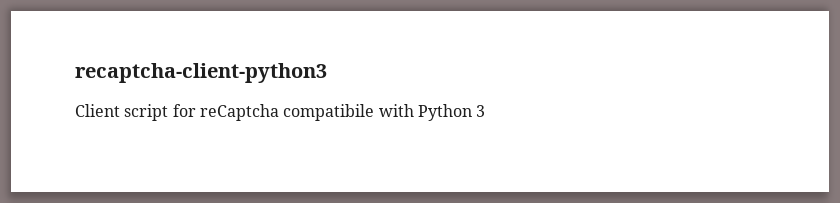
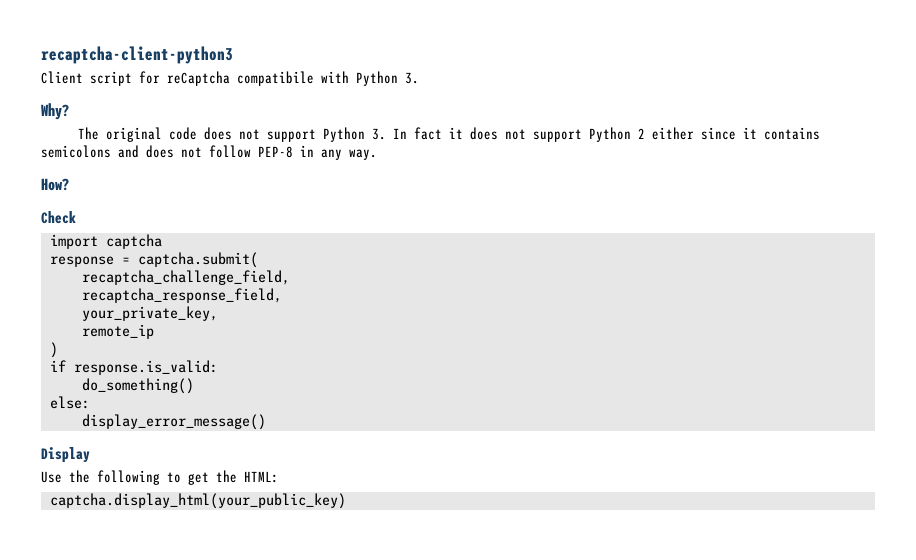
[476,105,486,117] 3 -> [405,72,419,84] [41,103,69,120] [78,127,821,142] [41,145,377,160] [41,178,69,191] [41,211,76,224] [49,234,162,249] [49,252,258,268] [81,270,290,285] [81,288,282,303] [81,306,218,321] [81,324,154,339] [49,342,58,358] [49,360,218,375] [81,378,194,394] [49,396,90,409] [81,414,266,430] [41,447,90,463] [41,470,279,485] [49,493,346,509] 3. // Why? // The original code does not support Python 3. In fact it does not support Python 2 either since it contains semicolons and does not follow PEP-8 in any way. // How? // Check // import captcha // response = captcha.submit( // recaptcha_challenge_field, // recaptcha_response_field, // your_private_key, // remote_ip // ) // if response.is_valid: // do_something() // else: // display_error_message() // Display // Use the following to get the HTML: // captcha.display_html(your_public_key)

